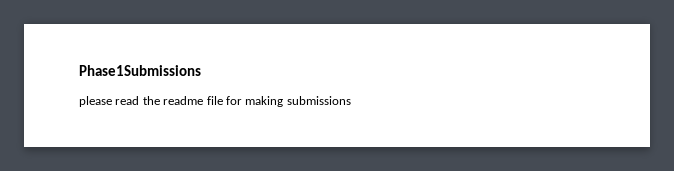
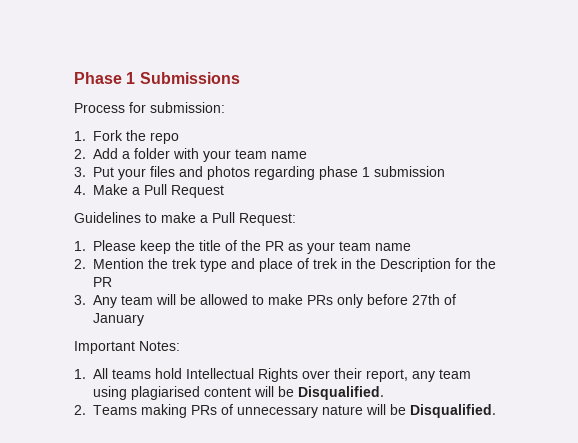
[79,65,201,76] [79,96,351,107] Phase1Submissions // please read the readme file for making submissions -> [74,72,240,84] [74,102,225,113] [74,130,179,144] [74,148,307,162] [74,166,445,180] [74,184,224,198] [74,212,296,226] [74,240,411,254] [74,258,496,272] [93,277,112,287] [74,294,456,308] [93,313,144,326] [74,341,180,354] [74,368,471,382] [93,386,384,400] [74,404,496,418] Phase 1 Submissions // Process for submission: // 1. Fork the repo // 2. Add a folder with your team name // 3. Put your files and photos regarding phase 1 submission // 4. Make a Pull Request // Guidelines to make a Pull Request: // 1. Please keep the title of the PR as your team name // 2. Mention the trek type and place of trek in the Description for the PR // 3. Any team will be allowed to make PRs only before 27th of January // Important Notes: // 1. All teams hold Intellectual Rights over their report, any team using plagiarised content will be Disqualified. // 2. Teams making PRs of unnecessary nature will be Disqualified.

